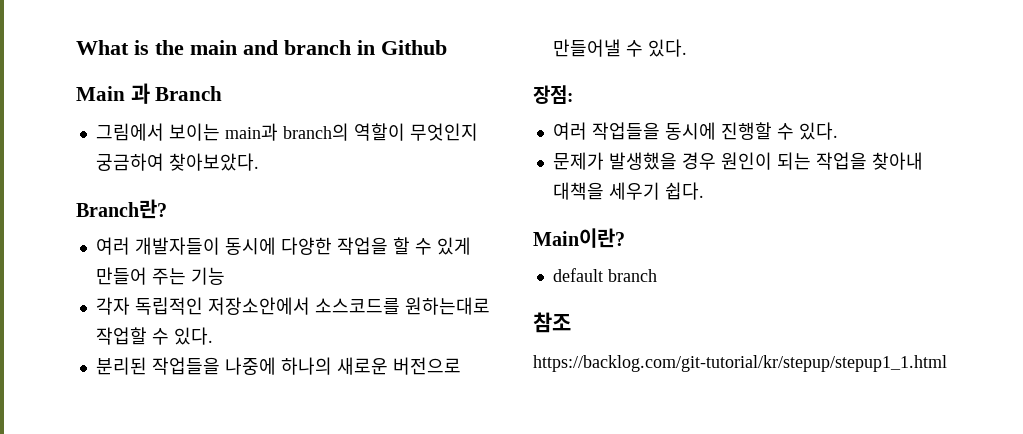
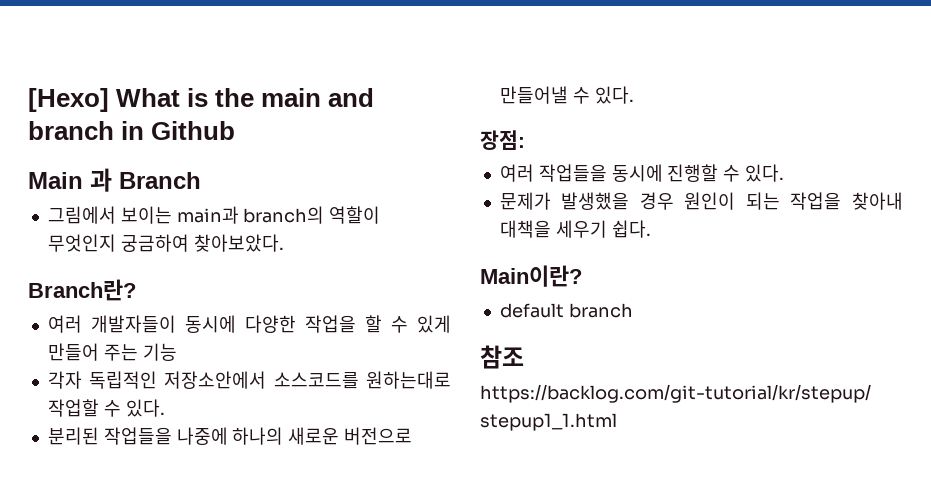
(76, 47) none -> [28,88,109,112] [Hexo]

